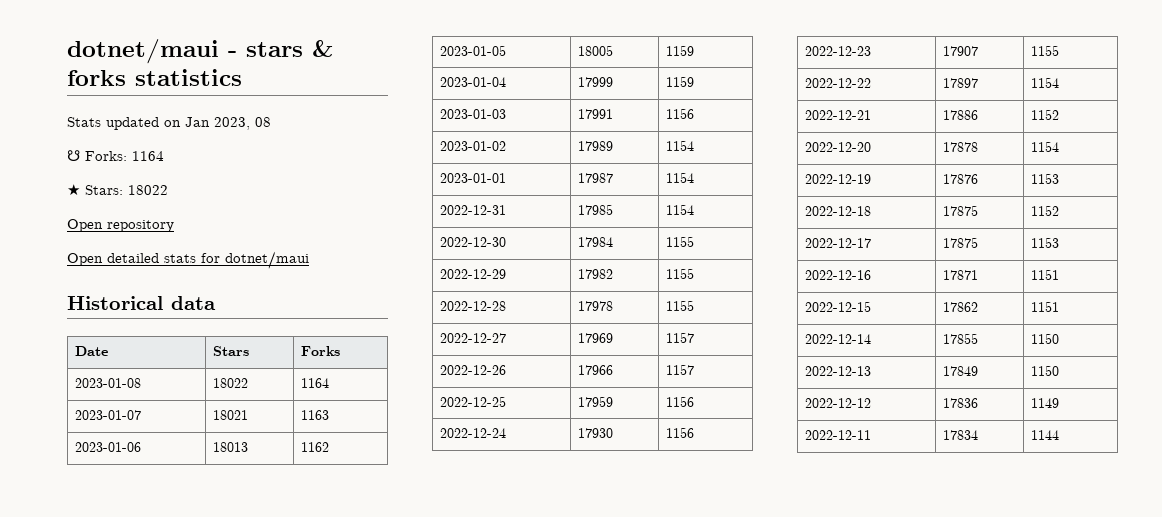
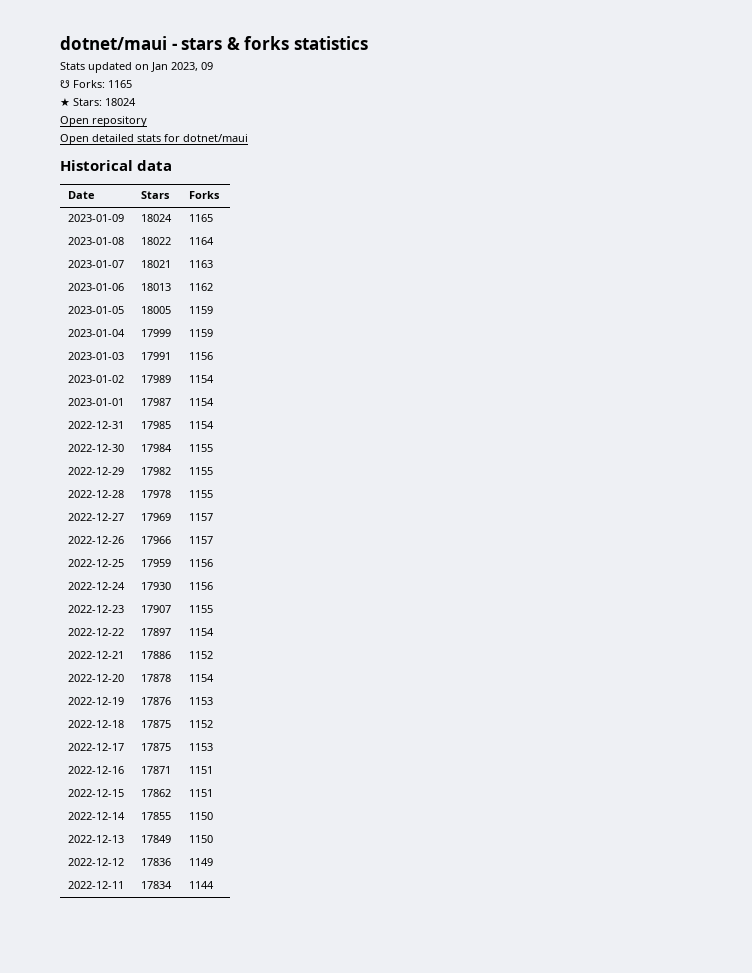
[255,117,271,127] 08 -> [201,62,213,70] 09
[132,151,164,161] 1164 -> [108,80,132,88] 1165
[128,185,168,195] 18022 -> [105,98,136,106] 18024
(340, 351) none -> [68,214,125,222] [141,214,173,222] [189,214,214,222] // 2023-01-09 | 18024 | 1165

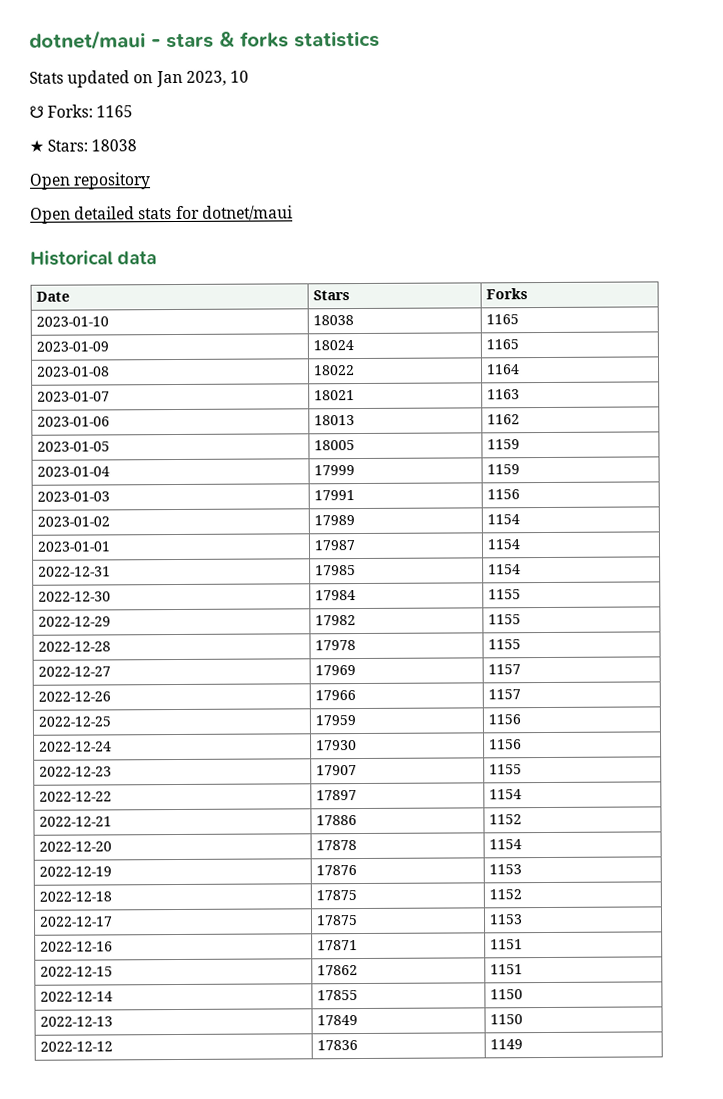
[201,62,213,70] 09 -> [229,70,249,83] 10
[105,98,136,106] 18024 -> [91,139,138,152] 18038
(221, 195) none -> [36,316,110,327] [313,315,355,326] [486,314,520,325] // 2023-01-10 | 18038 | 1165
[68,881,125,889] [141,881,173,889] [189,881,215,889] // 2022-12-11 | 17834 | 1144 -> (524, 1044) none

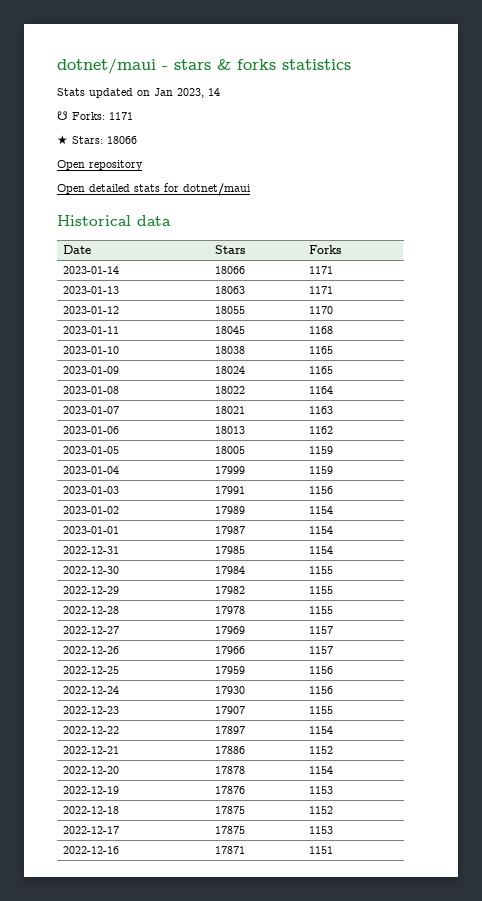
[229,70,249,83] 10 -> [208,88,220,96] 14
[96,105,134,118] 1165 -> [109,112,133,120] 1171
[91,139,138,152] 18038 -> [107,136,137,144] 18066
(529, 294) none -> [62,266,119,274] [214,266,245,274] [308,266,333,274] [62,286,119,294] [214,286,245,294] [308,286,333,294] [62,306,119,314] [214,306,245,314] [308,306,333,314] [62,326,119,334] [214,326,245,334] [308,326,333,334] // 2023-01-14 | 18066 | 1171 // 2023-01-13 | 18063 | 1171 // 2023-01-12 | 18055 | 1170 // 2023-01-11 | 18045 | 1168
[40,966,114,977] [317,965,359,976] [490,964,524,975] [40,991,114,1002] [317,990,359,1001] [490,989,524,1000] [40,1016,114,1027] [317,1015,359,1026] [490,1014,524,1025] [40,1041,114,1052] [317,1040,359,1051] [490,1039,524,1050] // 2022-12-15 | 17862 | 1151 // 2022-12-14 | 17855 | 1150 // 2022-12-13 | 17849 | 1150 // 2022-12-12 | 17836 | 1149 -> (333, 850) none

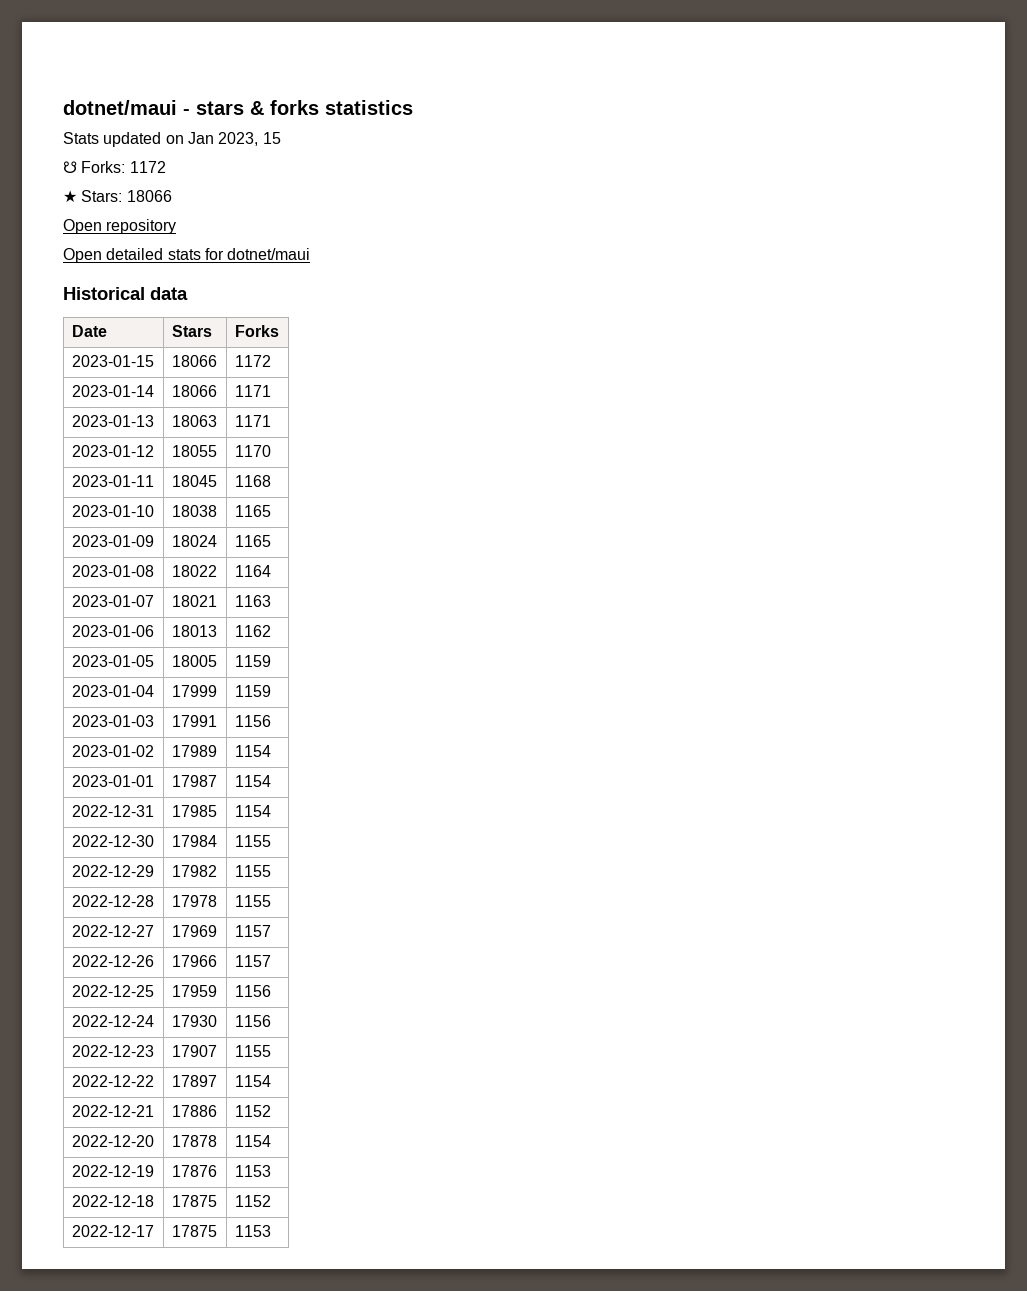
[208,88,220,96] 14 -> [262,132,281,144] 15
[109,112,133,120] 1171 -> [129,161,166,173] 1172
(341, 249) none -> [71,355,154,367] [171,355,217,367] [234,355,271,367] // 2023-01-15 | 18066 | 1172
[62,846,119,854] [214,846,245,854] [308,846,333,854] // 2022-12-16 | 17871 | 1151 -> (271, 1231) none

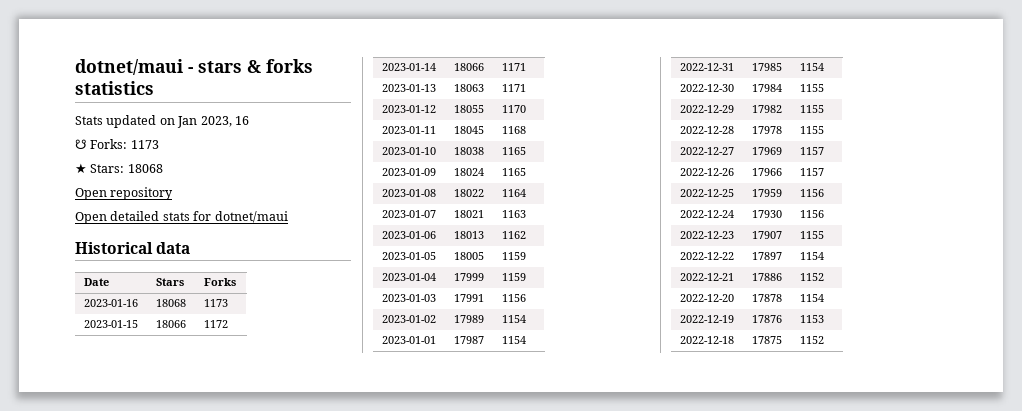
[262,132,281,144] 15 -> [234,116,249,125] 16
[129,161,166,173] 1172 -> [130,140,159,149] 1173
[126,190,172,202] 18066 -> [127,164,163,173] 18068
(279, 331) none -> [83,299,138,307] [155,299,186,307] [203,299,228,307] // 2023-01-16 | 18068 | 1173
[71,1225,154,1237] [171,1225,217,1237] [234,1225,271,1237] // 2022-12-17 | 17875 | 1153 -> (824, 340) none

